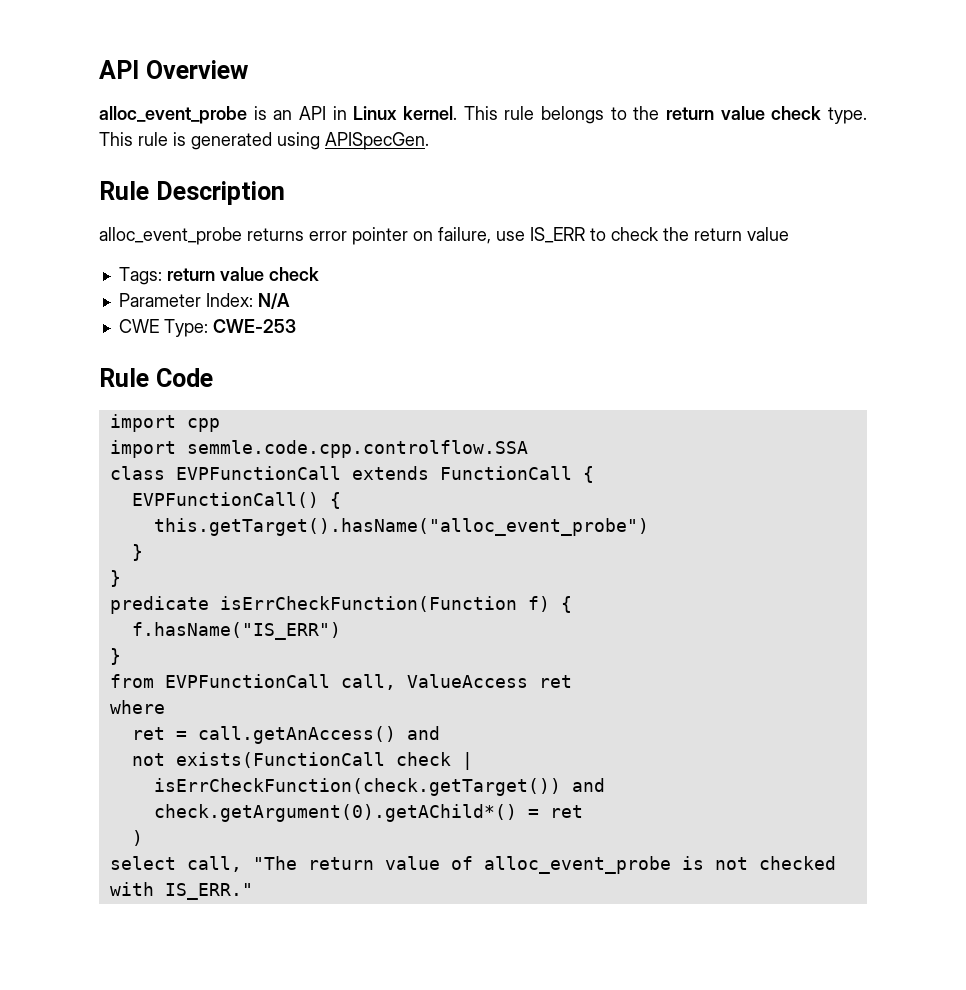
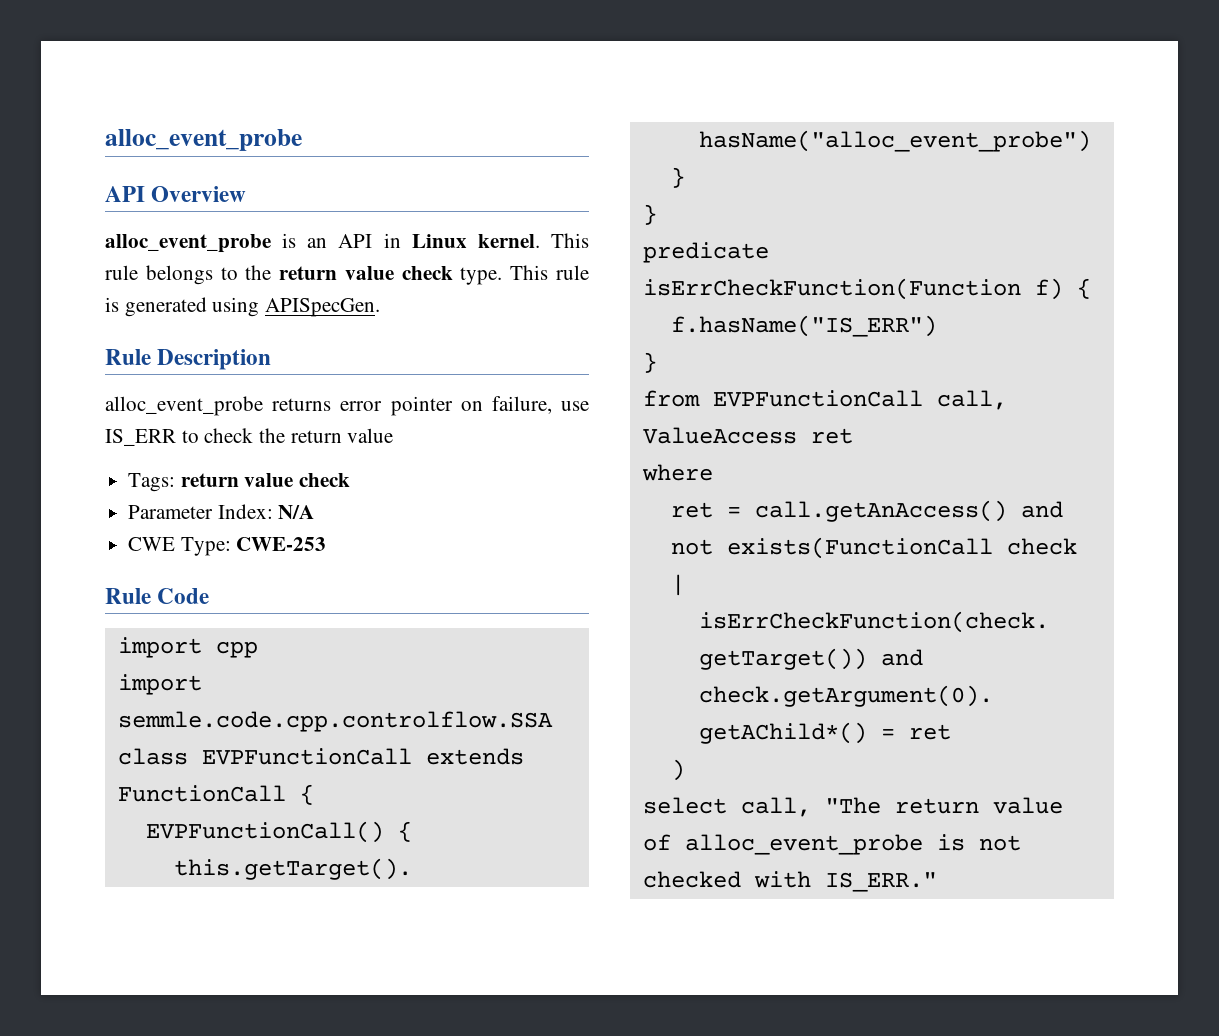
(99, 69) none -> [105,129,302,151] alloc_event_probe //

